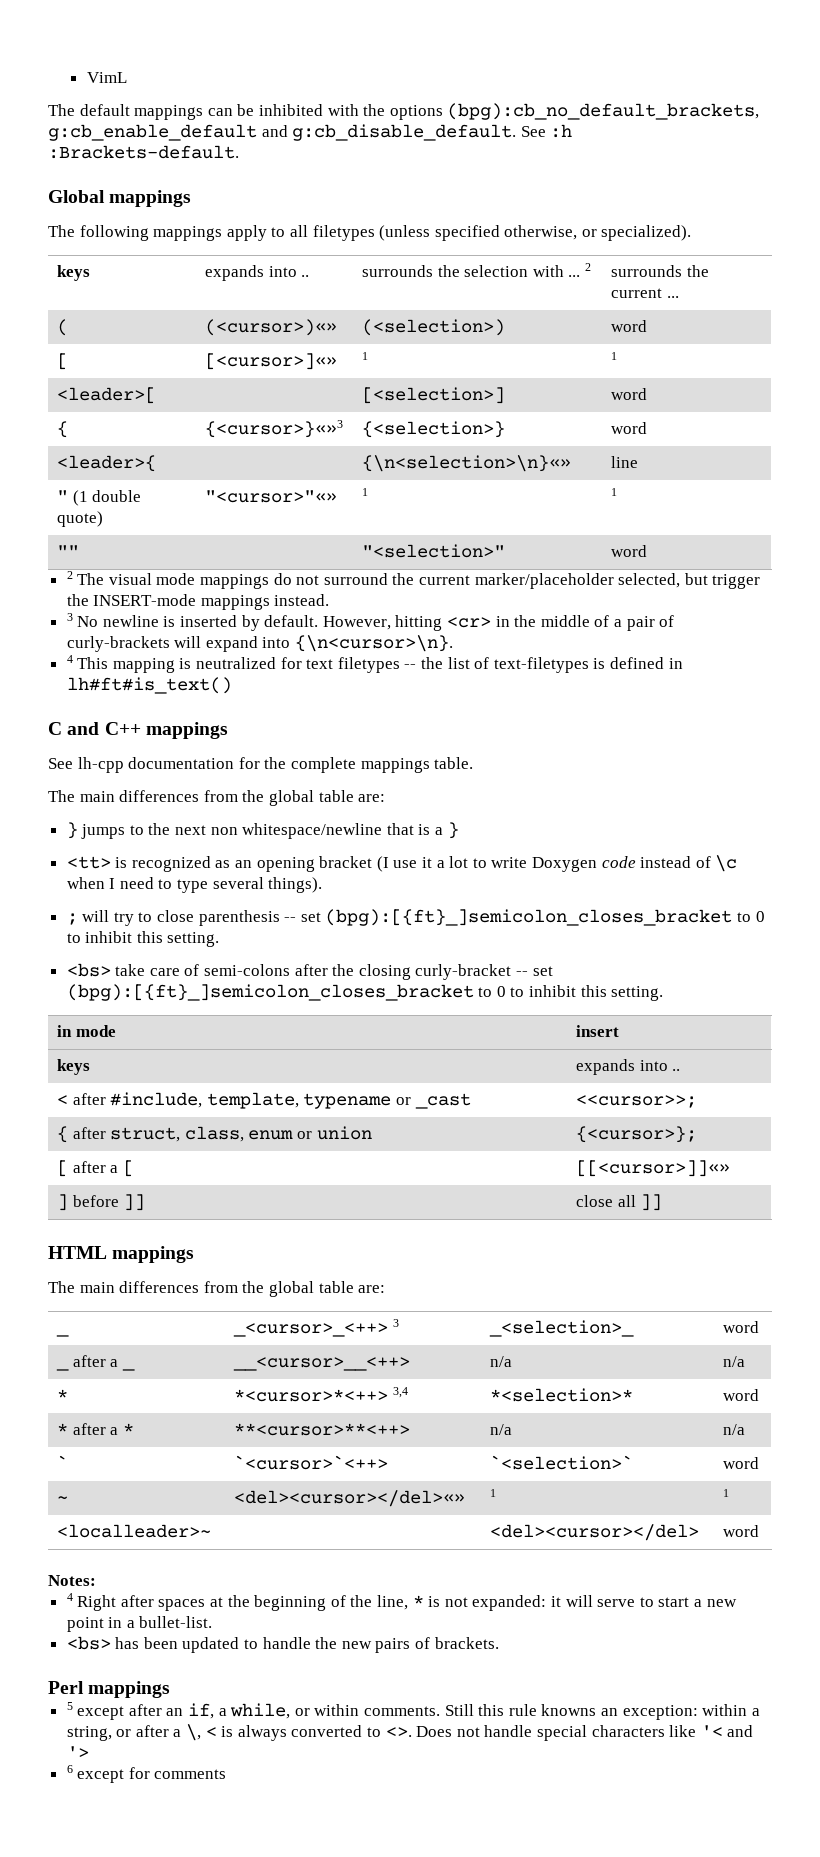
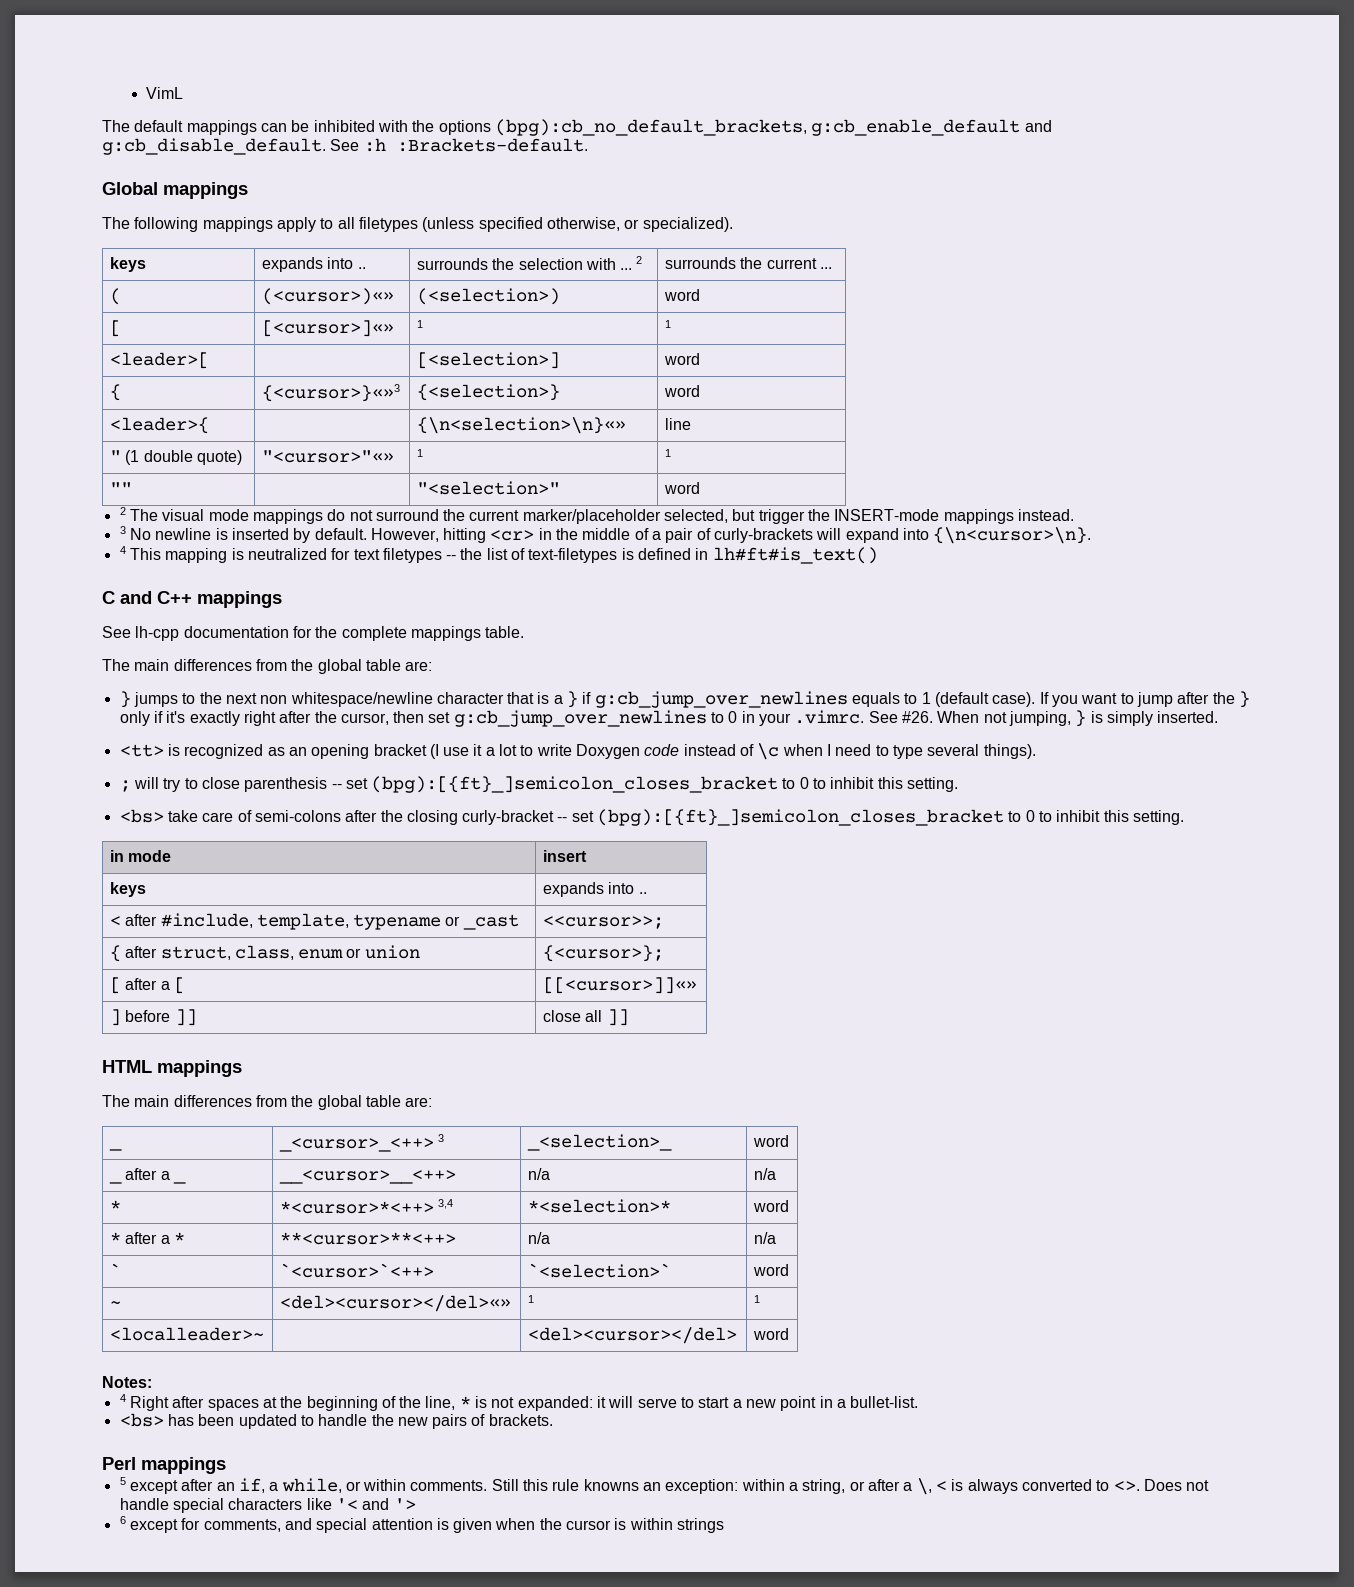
(383, 831) none -> [436,692,504,704] character
(459, 830) none -> [582,691,1250,708] [119,710,1219,727] if g:cb_jump_over_newlines equals to 1 (default case). If you want to jump after the } only if it's exactly right after the cursor, then set g:cb_jump_over_newlines to 0 in your .vimrc. See #26. When not jumping, } is simply inserted.
[154,1769,227,1779] comments -> [203,1518,725,1533] comments, and special attention is given when the cursor is within strings

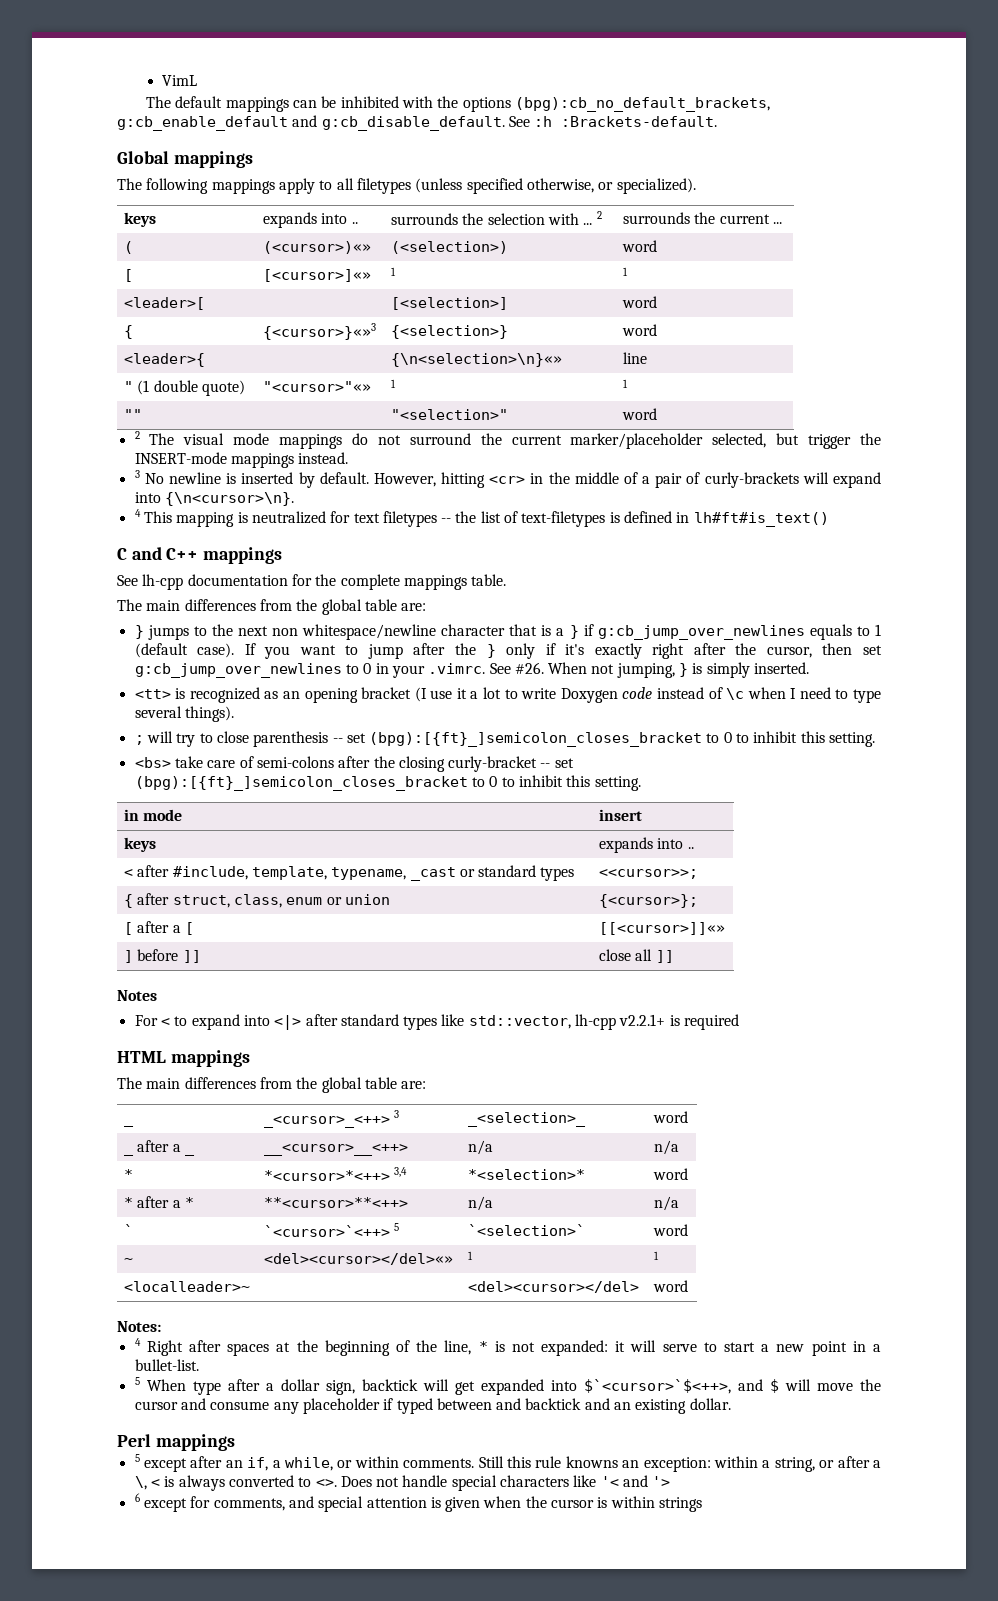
[353,914,519,930] typename or _cast -> [331,865,575,881] typename, _cast or standard types
(629, 1017) none -> [117,990,157,1001] [134,1014,740,1030] // Notes // For < to expand into <|> after standard types like std::vector, lh-cpp v2.2.1+ is required
(434, 1270) none -> [394,1223,400,1231] 5
[119,1413,553,1429] <bs> has been updated to handle the new pairs of brackets. -> [134,1377,881,1395] [134,1398,731,1414] 5 When type after a dollar sign, backtick will get expanded into $`<cursor>`$<++>, and $ will move the cursor and consume any placeholder if typed between and backtick and an existing dollar.

